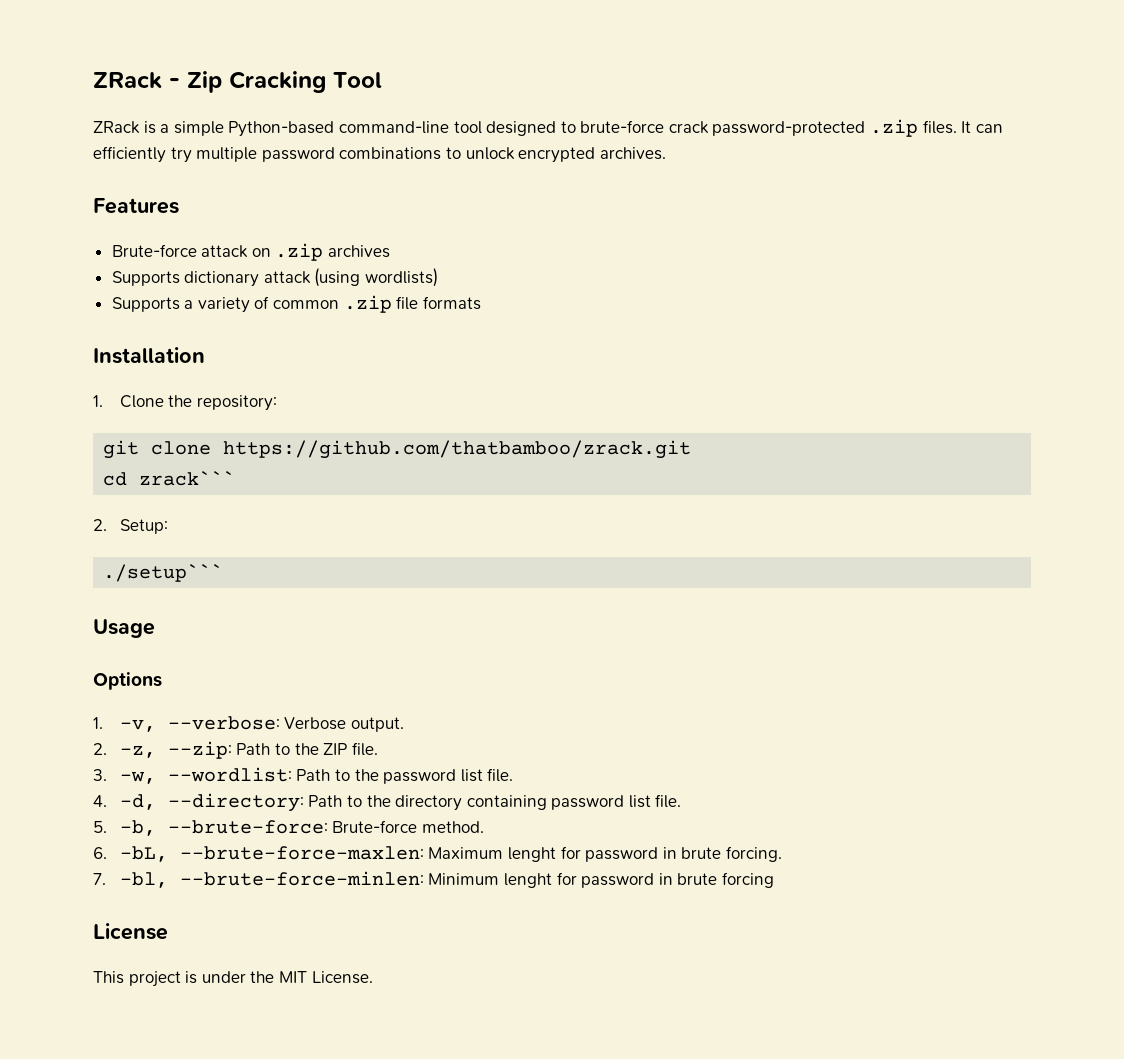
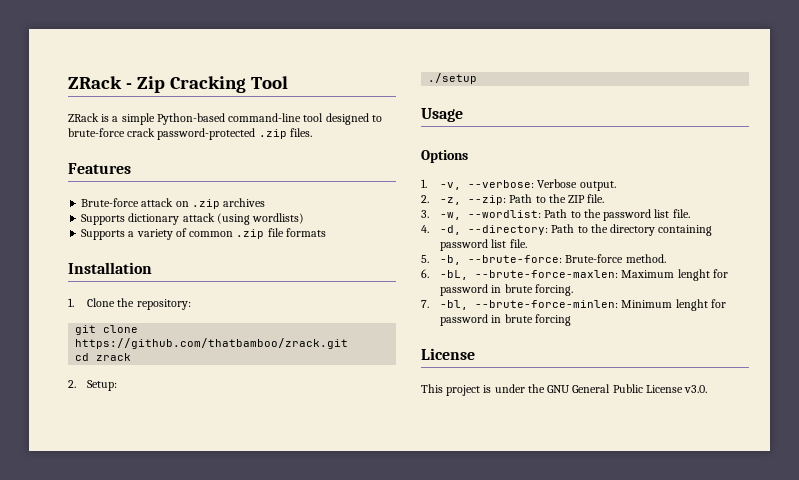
[961,121,1003,133] [93,146,666,163] It can efficiently try multiple password combinations to unlock encrypted archives. -> (312, 132) none
[139,471,236,486] zrack``` -> [96,353,132,361] zrack
[103,564,224,582] ./setup``` -> [428,73,478,84] ./setup
[278,971,373,984] MIT License. -> [547,384,708,393] GNU General Public License v3.0.

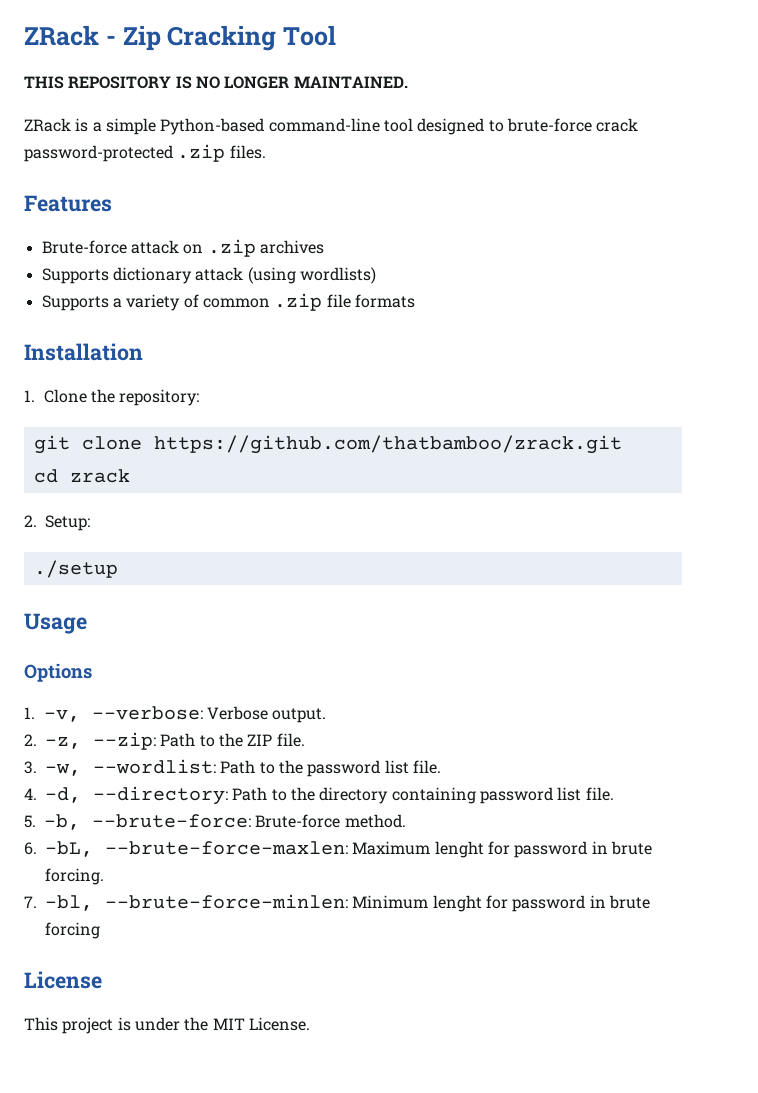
(288, 82) none -> [24,76,408,89] // THIS REPOSITORY IS NO LONGER MAINTAINED.
[547,384,708,393] GNU General Public License v3.0. -> [212,1017,310,1031] MIT License.

